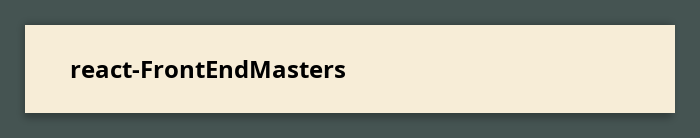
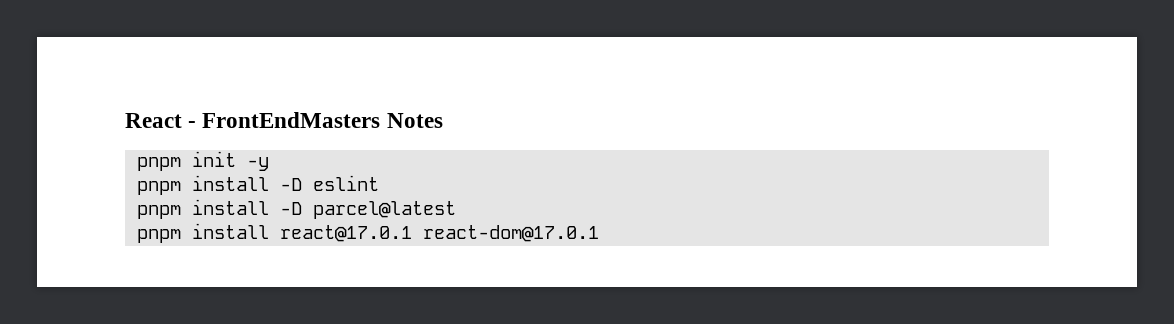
[70,60,346,78] react-FrontEndMasters -> [125,112,443,128] [137,151,269,171] [137,175,379,195] [137,199,456,219] [137,223,599,243] React - FrontEndMasters Notes // pnpm init -y // pnpm install -D eslint // pnpm install -D parcel@latest // pnpm install react@17.0.1 react-dom@17.0.1

